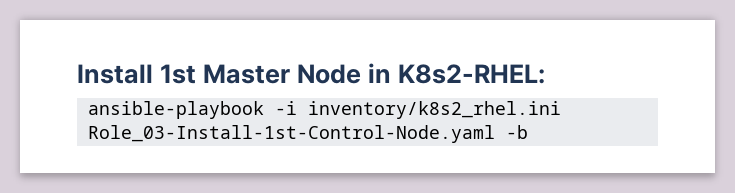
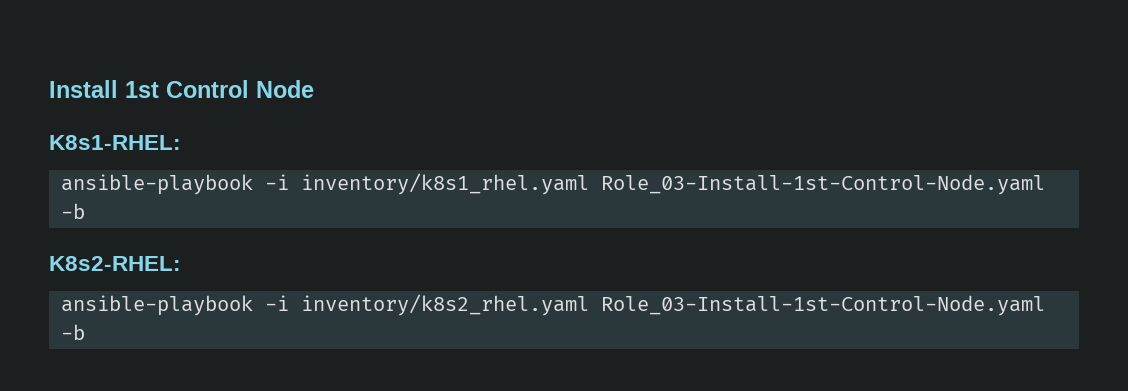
[203,64,291,84] Master -> [166,80,249,98] Control
[368,63,392,83] in -> [49,135,181,150] [61,173,1046,195] [61,203,86,219] // K8s1-RHEL: // ansible-playbook -i inventory/k8s1_rhel.yaml Role_03-Install-1st-Control-Node.yaml -b //
[308,101,562,119] inventory/k8s2_rhel.ini -> [301,294,590,316] inventory/k8s2_rhel.yaml

